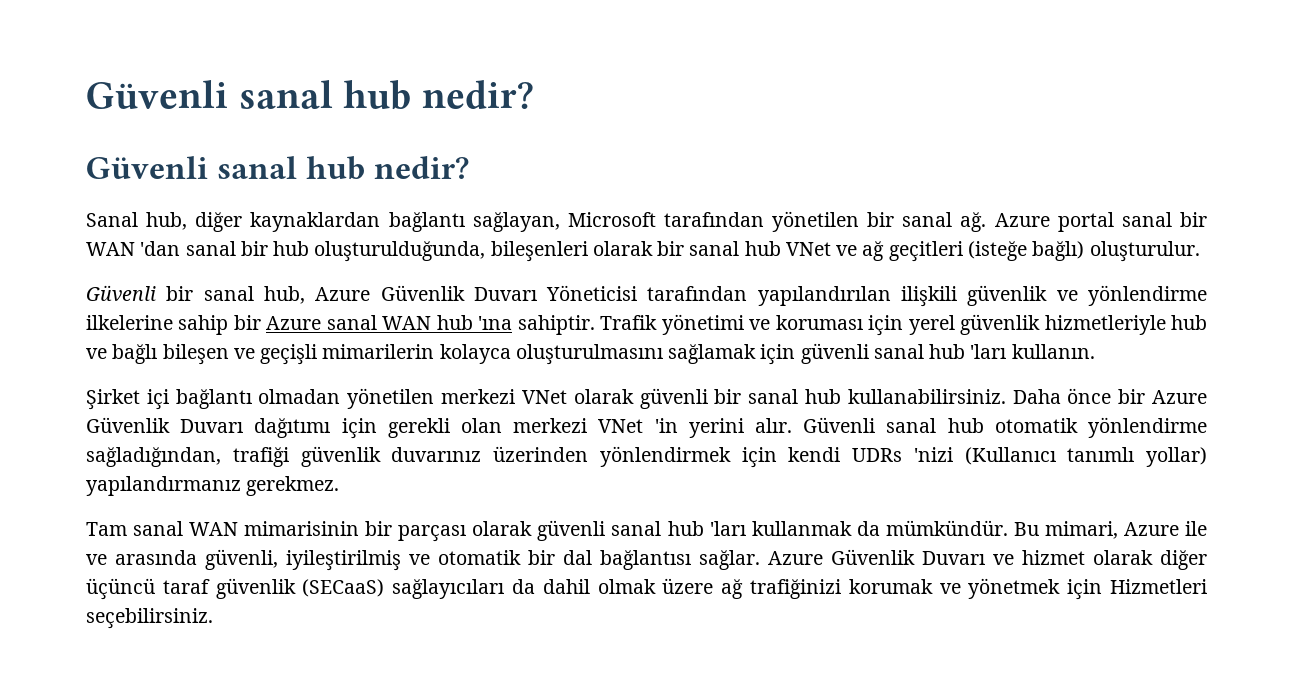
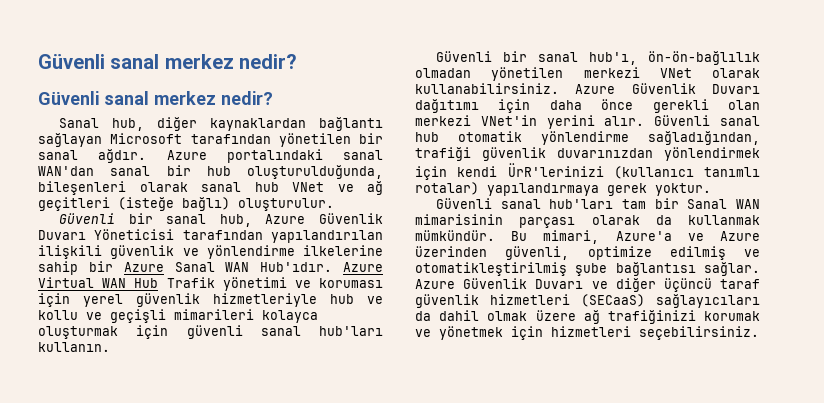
[86,80,412,110] Güvenli sanal hub -> [38,54,234,69] Güvenli sanal merkez
[306,156,366,180] hub -> [154,91,216,105] merkez
[472,212,560,232] sağlayan, -> [38,133,102,147] sağlayan
[960,212,1207,232] [86,241,181,256] ağ. Azure portal sanal bir WAN 'dan -> [98,149,383,163] [38,166,94,176] ağdır. Azure portalındaki sanal WAN'dan
[657,241,685,256] bir -> (188, 187) none
[326,315,595,335] sanal WAN hub 'ına sahiptir. -> [174,262,383,272] [38,277,159,288] Sanal WAN Hub'ıdır. Azure Virtual WAN Hub
[112,344,757,365] bağlı bileşen ve geçişli mimarilerin kolayca oluşturulmasını sağlamak -> [38,309,318,323] [38,326,118,339] kollu ve geçişli mimarileri kolayca oluşturmak
[929,344,1007,359] hub 'ları -> [319,326,383,336] hub'ları
[86,389,252,410] Şirket içi bağlantı -> [436,51,760,65] Güvenli bir sanal hub'ı, ön-ön-bağlılık
[639,388,1146,409] güvenli bir sanal hub kullanabilirsiniz. Daha önce bir -> [415,83,559,94] kullanabilirsiniz.
(377, 428) none -> [549,99,634,110] daha önce
[598,418,678,433] VNet 'in -> [480,115,537,126] VNet'in
[391,446,588,462] duvarınız üzerinden -> [557,148,653,158] duvarınızdan
[852,447,1207,467] [86,476,340,496] [86,521,184,536] UDRs 'nizi (Kullanıcı tanımlı yollar) yapılandırmanız gerekmez. // Tam sanal -> [507,163,760,179] [415,182,711,196] [436,198,728,209] ÜrR'lerinizi (kullanıcı tanımlı rotalar) yapılandırmaya gerek yoktur. // Güvenli sanal hub'ları tam bir Sanal
[365,521,393,536] bir -> (503, 219) none
[537,520,1207,541] [86,549,592,571] güvenli sanal hub 'ları kullanmak da mümkündür. Bu mimari, Azure ile ve arasında güvenli, iyileştirilmiş ve otomatik bir dal -> [655,215,760,225] [415,230,760,244] [415,246,760,260] [415,262,608,276] da kullanmak mümkündür. Bu mimari, Azure'a ve Azure üzerinden güvenli, optimize edilmiş ve otomatikleştirilmiş şube
[1022,550,1153,565] hizmet olarak -> (608, 285) none
(296, 588) none -> [490,294,570,305] hizmetleri
[1109,579,1207,594] Hizmetleri -> [551,326,631,337] hizmetleri

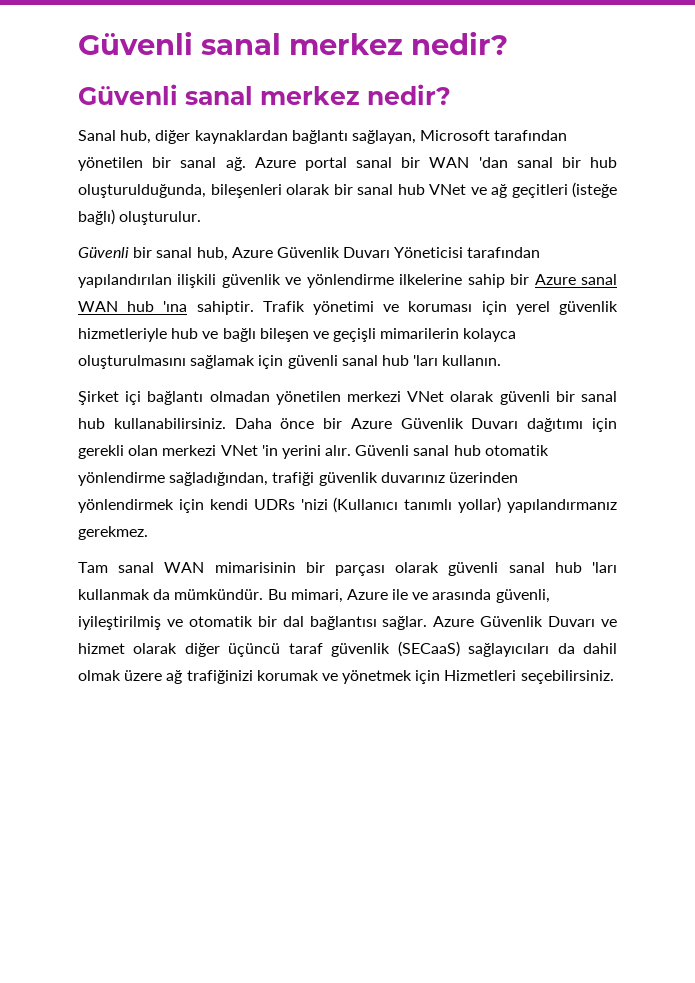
[38,133,102,147] sağlayan -> [351,130,416,144] sağlayan,
[98,149,383,163] [38,166,94,176] ağdır. Azure portalındaki sanal WAN'dan -> [225,157,508,171] ağ. Azure portal sanal bir WAN 'dan
(188, 187) none -> [333,184,353,195] bir
[174,262,383,272] [38,277,159,288] Sanal WAN Hub'ıdır. Azure Virtual WAN Hub -> [581,274,618,285] [78,301,254,315] sanal WAN hub 'ına sahiptir.
[38,309,318,323] [38,326,118,339] kollu ve geçişli mimarileri kolayca oluşturmak -> [222,328,517,342] [78,355,256,369] bağlı bileşen ve geçişli mimarilerin kolayca oluşturulmasını sağlamak
[319,326,383,336] hub'ları -> [381,355,439,366] hub 'ları
[436,51,760,65] Güvenli bir sanal hub'ı, ön-ön-bağlılık -> [78,391,204,405] Şirket içi bağlantı
[415,83,559,94] kullanabilirsiniz. -> [499,391,617,405] [78,418,343,429] güvenli bir sanal hub kullanabilirsiniz. Daha önce bir
[549,99,634,110] daha önce -> (617, 425) none
[480,115,537,126] VNet'in -> [220,445,278,456] VNet 'in
[557,148,653,158] duvarınızdan -> [380,472,518,483] duvarınız üzerinden
[507,163,760,179] [415,182,711,196] [436,198,728,209] ÜrR'lerinizi (kullanıcı tanımlı rotalar) yapılandırmaya gerek yoktur. // Güvenli sanal hub'ları tam bir Sanal -> [253,497,617,513] [78,526,148,540] [78,562,155,573] UDRs 'nizi (Kullanıcı tanımlı yollar) yapılandırmanız gerekmez. // Tam sanal
(503, 219) none -> [305,562,325,573] bir
[655,215,760,225] [415,230,760,244] [415,246,760,260] [415,262,608,276] da kullanmak mümkündür. Bu mimari, Azure'a ve Azure üzerinden güvenli, optimize edilmiş ve otomatikleştirilmiş şube -> [448,562,617,576] [78,589,550,603] [78,616,304,630] güvenli sanal hub 'ları kullanmak da mümkündür. Bu mimari, Azure ile ve arasında güvenli, iyileştirilmiş ve otomatik bir dal
(608, 285) none -> [78,643,178,654] hizmet olarak
[490,294,570,305] hizmetleri -> (391, 650) none
[551,326,631,337] hizmetleri -> [444,670,517,681] Hizmetleri

